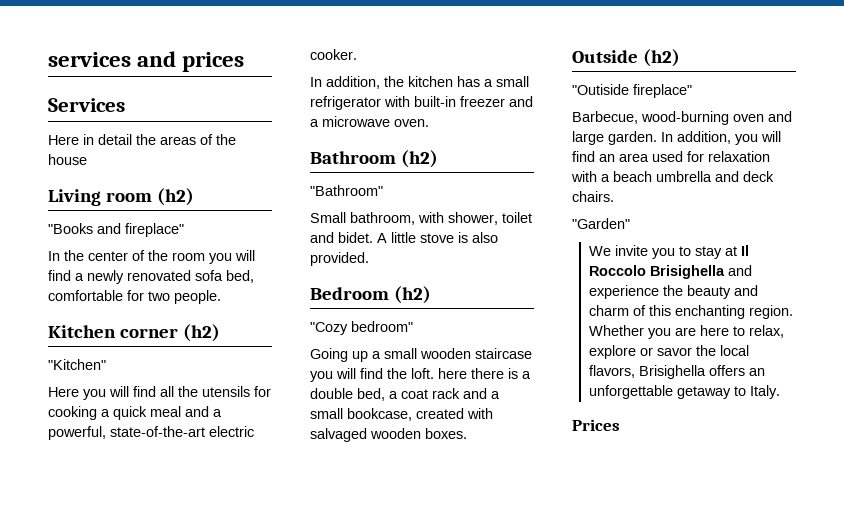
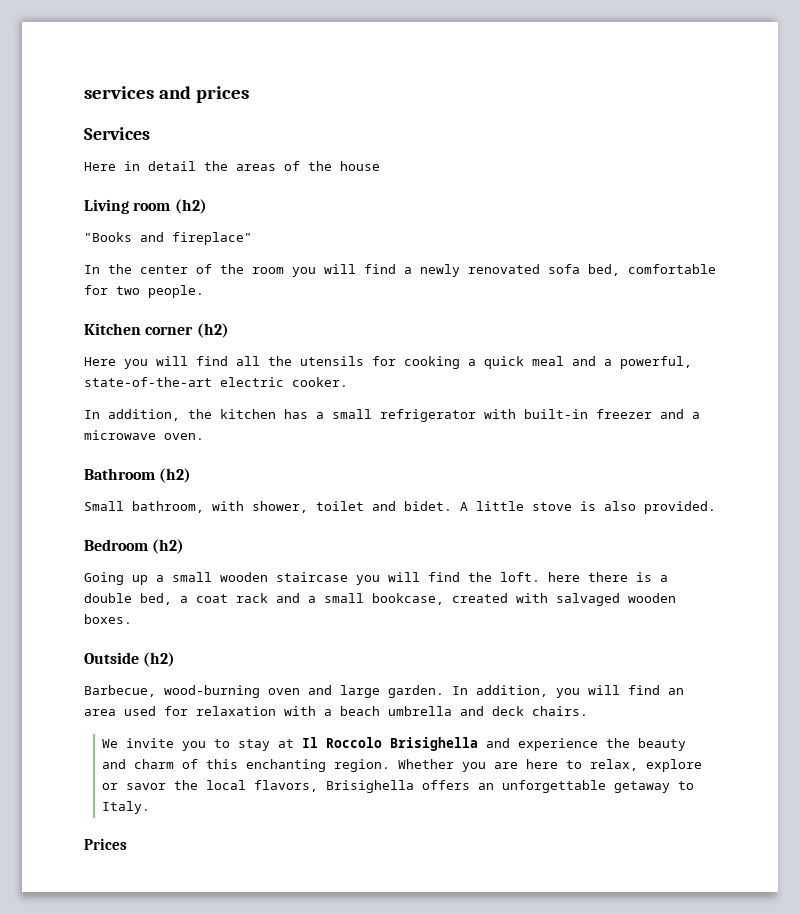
[48,359,106,370] // "Kitchen" -> (229, 330) none
[310,185,383,196] // "Bathroom" -> (192, 475) none
[310,321,413,335] // "Cozy bedroom" -> (185, 546) none
[572,84,692,98] // "Outiside fireplace" -> (176, 659) none
[572,218,630,229] // "Garden" -> (588, 711) none

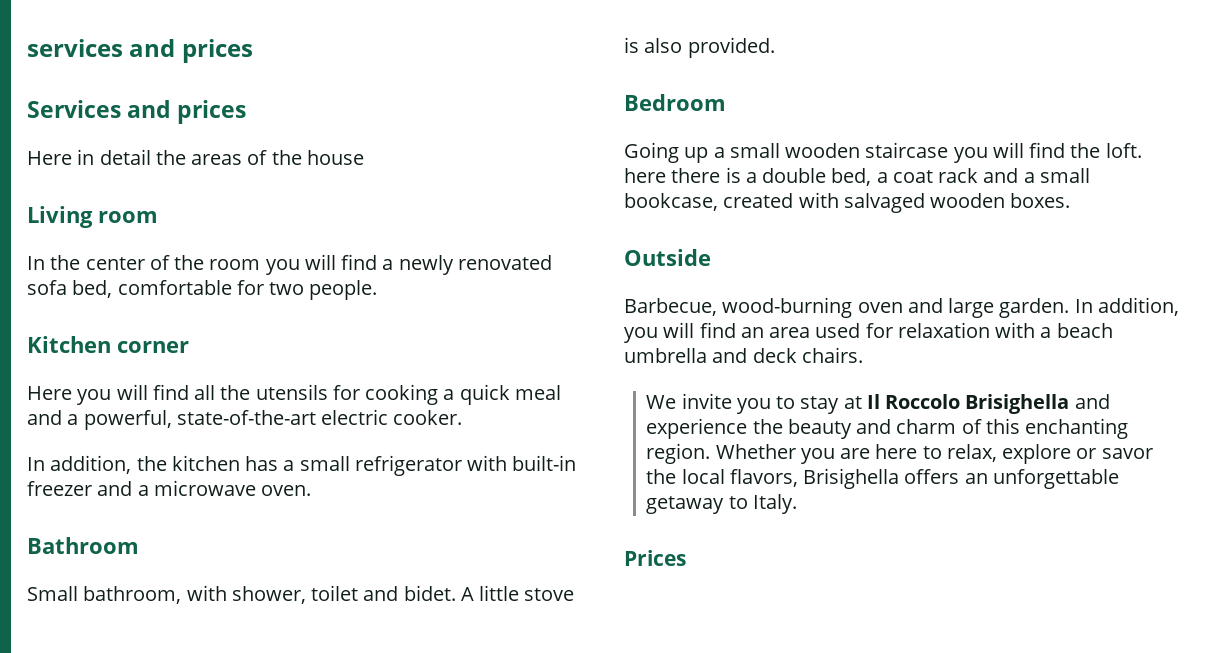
(150, 133) none -> [127,100,247,124] and prices
[174,199,207,214] [84,232,252,245] (h2) // "Books and fireplace" -> (158, 217) none
[196,323,229,338] (h2) -> (189, 347) none
[159,468,192,483] (h2) -> (139, 545) none
[152,539,185,554] (h2) -> (726, 102) none
[143,652,176,667] (h2) -> (711, 257) none

